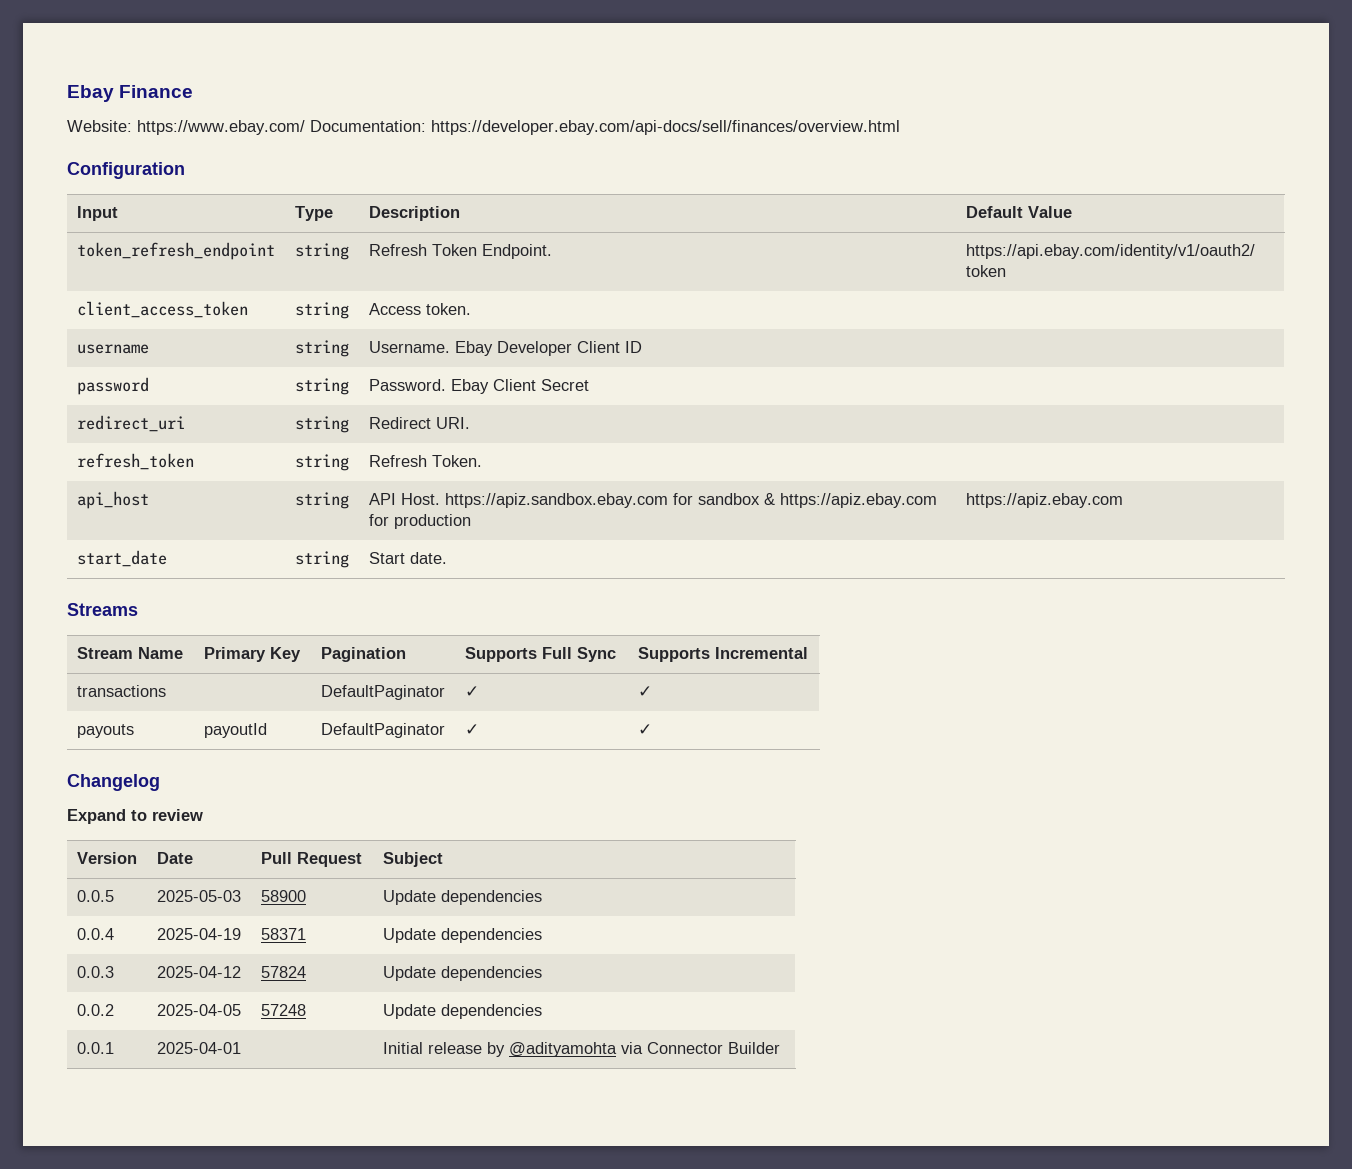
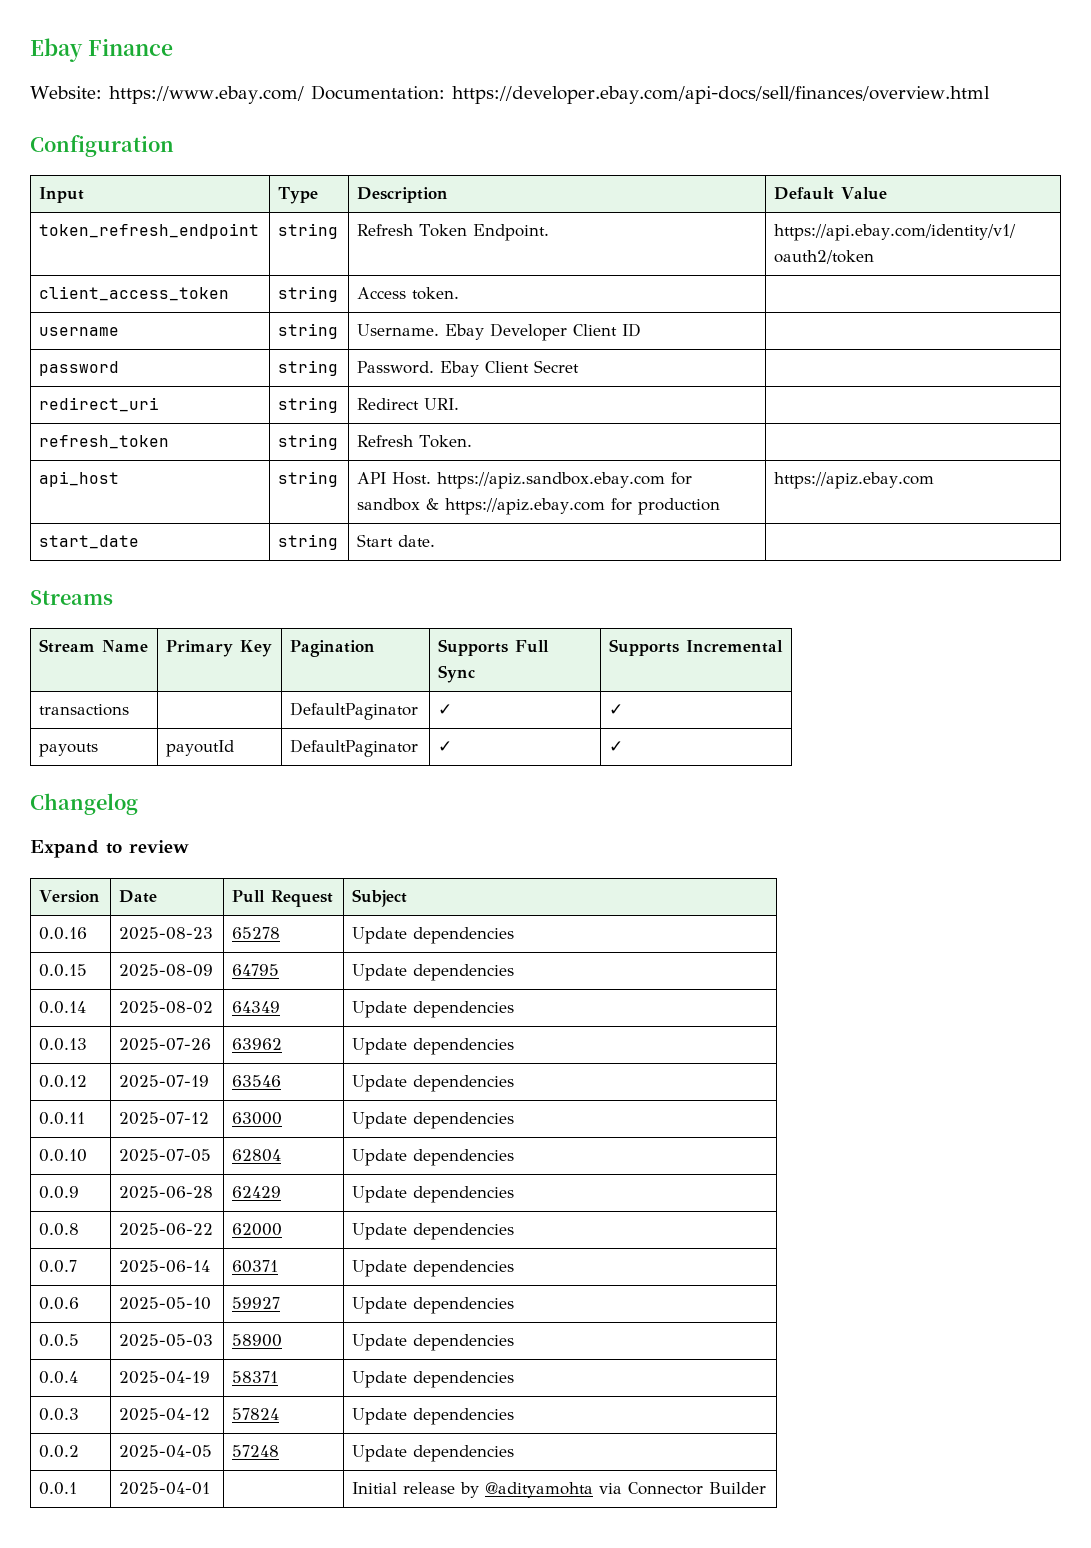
(443, 859) none -> [39,927,88,940] [119,927,214,940] [232,927,281,939] [352,927,515,944] [39,964,88,977] [119,964,214,977] [232,964,280,976] [352,964,515,981] [39,1001,87,1014] [119,1001,214,1014] [232,1001,281,1013] [352,1001,515,1018] [39,1038,88,1051] [119,1038,212,1051] [232,1038,283,1050] [352,1038,515,1055] [39,1075,88,1088] [119,1075,210,1088] [232,1075,282,1087] [352,1075,515,1092] [39,1112,86,1125] [119,1112,210,1125] [232,1112,283,1125] [352,1112,515,1129] [39,1149,88,1162] [119,1149,212,1162] [232,1149,282,1162] [352,1149,515,1166] [39,1186,80,1199] [119,1186,214,1199] [232,1186,282,1198] [352,1186,515,1203] [39,1223,80,1236] [119,1223,214,1236] [232,1223,283,1236] [352,1223,515,1240] [39,1260,78,1273] [119,1260,211,1273] [232,1260,279,1273] [352,1260,515,1277] [39,1297,80,1310] [119,1297,212,1310] [232,1297,281,1309] [352,1297,515,1314] // 0.0.16 | 2025-08-23 | 65278 | Update dependencies // 0.0.15 | 2025-08-09 | 64795 | Update dependencies // 0.0.14 | 2025-08-02 | 64349 | Update dependencies // 0.0.13 | 2025-07-26 | 63962 | Update dependencies // 0.0.12 | 2025-07-19 | 63546 | Update dependencies // 0.0.11 | 2025-07-12 | 63000 | Update dependencies // 0.0.10 | 2025-07-05 | 62804 | Update dependencies // 0.0.9 | 2025-06-28 | 62429 | Update dependencies // 0.0.8 | 2025-06-22 | 62000 | Update dependencies // 0.0.7 | 2025-06-14 | 60371 | Update dependencies // 0.0.6 | 2025-05-10 | 59927 | Update dependencies

